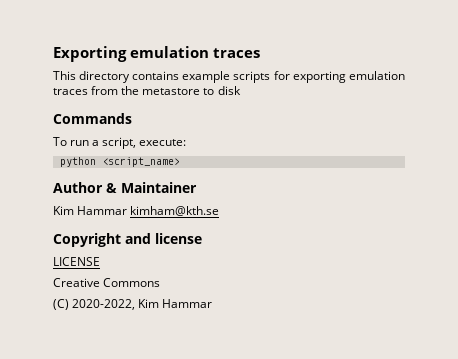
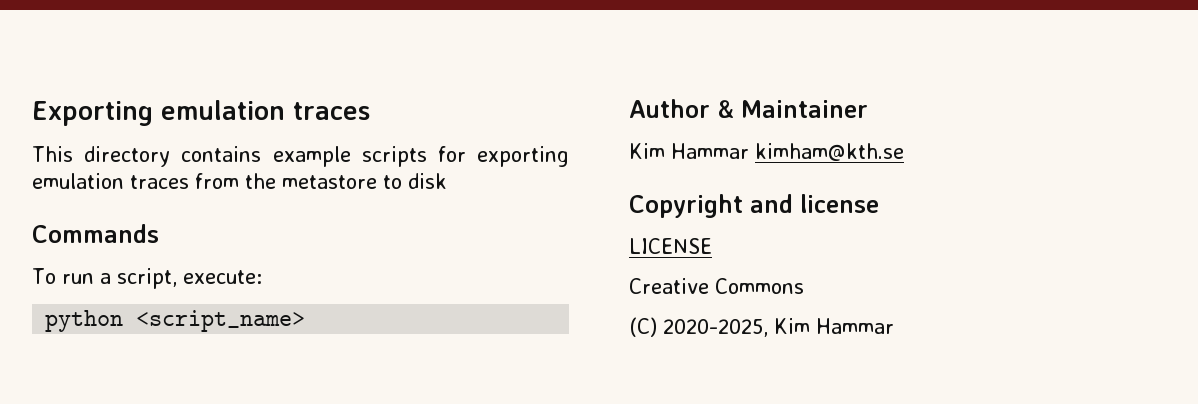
[72,299,136,310] 2020-2022, -> [663,319,768,337] 2020-2025,

